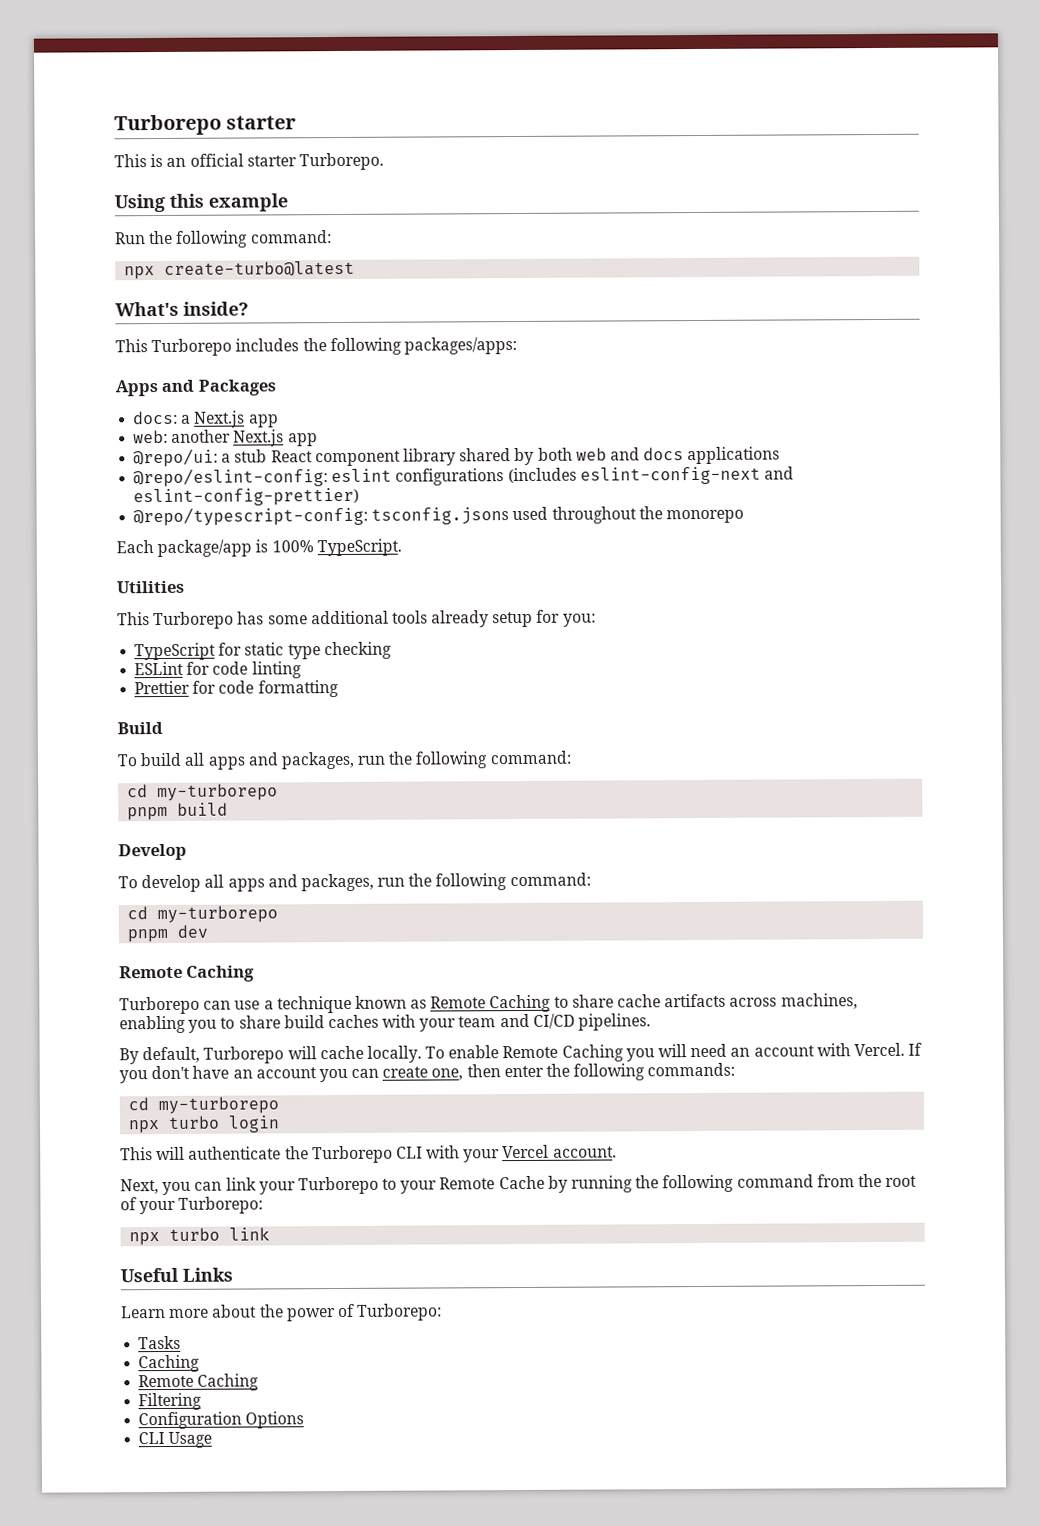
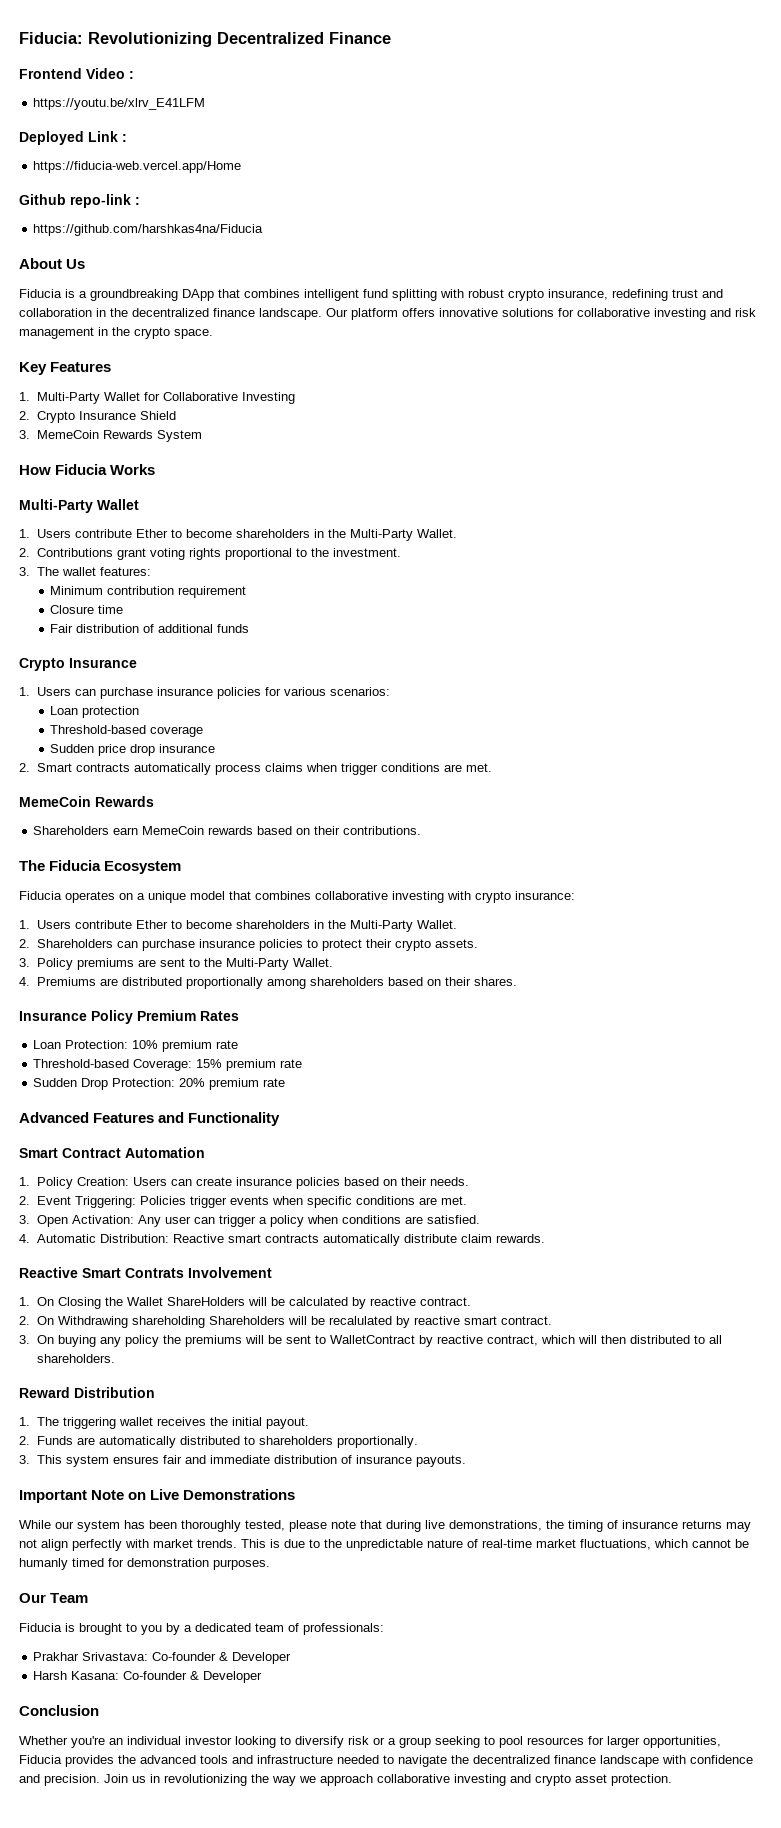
[114,114,297,136] [114,152,384,171] [114,193,288,213] [115,230,332,248] [124,260,356,280] [115,301,249,317] [115,337,517,357] [115,379,276,397] [133,410,279,428] [133,429,318,447] [133,446,781,468] [133,466,794,488] [133,487,360,507] [133,506,744,527] [116,538,402,558] [116,580,185,594] [117,609,596,630] [134,641,392,661] [134,661,302,679] [134,680,339,698] [117,721,163,735] [117,750,572,770] [127,783,279,802] [127,802,229,821] [118,843,187,861] [118,872,591,893] [127,905,279,924] [127,924,209,943] [119,965,256,982] [119,993,858,1015] [119,1013,652,1034] [119,1042,923,1065] [119,1062,736,1084] [128,1096,280,1115] [128,1115,281,1134] [120,1144,617,1164] [120,1173,918,1196] [120,1196,264,1215] [129,1227,271,1246] [120,1267,233,1283] [121,1303,443,1322] [138,1335,182,1350] [138,1354,201,1373] [138,1373,260,1391] [138,1392,203,1411] [138,1411,305,1430] [138,1431,213,1448] Turborepo starter // This is an official starter Turborepo. // Using this example // Run the following command: // npx create-turbo@latest // What's inside? // This Turborepo includes the following packages/apps: // Apps and Packages // docs: a Next.js app // web: another Next.js app // @repo/ui: a stub React component library shared by both web and docs applications // @repo/eslint-config: eslint configurations (includes eslint-config-next and eslint-config-prettier) // @repo/typescript-config: tsconfig.jsons used throughout the monorepo // Each package/app is 100% TypeScript. // Utilities // This Turborepo has some additional tools already setup for you: // TypeScript for static type checking // ESLint for code linting // Prettier for code formatting // Build // To build all apps and packages, run the following command: // cd my-turborepo // pnpm build // Develop // To develop all apps and packages, run the following command: // cd my-turborepo // pnpm dev // Remote Caching // Turborepo can use a technique known as Remote Caching to share cache artifacts across machines, enabling you to share build caches with your team and CI/CD pipelines. // By default, Turborepo will cache locally. To enable Remote Caching you will need an account with Vercel. If you don't have an account you can create one, then enter the following commands: // cd my-turborepo // npx turbo login // This will authenticate the Turborepo CLI with your Vercel account. // Next, you can link your Turborepo to your Remote Cache by running the following command from the root of your Turborepo: // npx turbo link // Useful Links // Learn more about the power of Turborepo: // Tasks // Caching // Remote Caching // Filtering // Configuration Options // CLI Usage -> [19,32,391,47] [19,68,134,79] [33,98,206,110] [19,131,127,145] [33,161,242,173] [19,194,140,208] [33,224,264,236] [19,258,86,269] [19,289,723,301] [19,308,756,320] [19,327,213,339] [19,362,112,375] [19,392,295,404] [19,411,176,423] [19,430,202,442] [19,464,156,475] [19,499,139,513] [19,529,457,541] [19,548,401,560] [19,567,151,576] [50,586,247,598] [50,605,124,614] [50,624,250,633] [19,658,137,671] [19,687,390,699] [50,706,140,718] [50,725,204,737] [50,744,216,756] [19,763,492,775] [19,796,154,807] [33,826,422,835] [19,860,182,874] [19,891,575,903] [19,920,457,932] [19,939,478,951] [19,958,333,970] [19,977,517,989] [19,1010,239,1024] [33,1040,239,1052] [33,1059,303,1071] [33,1078,286,1090] [19,1112,281,1126] [19,1147,205,1158] [19,1177,469,1189] [19,1196,467,1208] [19,1215,480,1227] [19,1234,545,1246] [19,1267,272,1278] [19,1297,471,1309] [19,1316,552,1328] [19,1335,722,1347] [36,1354,115,1363] [19,1387,155,1398] [19,1417,309,1429] [19,1436,418,1448] [19,1455,466,1467] [19,1489,296,1503] [19,1520,751,1532] [19,1539,749,1551] [19,1558,270,1570] [19,1593,89,1603] [19,1623,384,1635] [33,1652,292,1664] [33,1671,263,1683] [19,1705,99,1716] [19,1736,721,1748] [19,1755,753,1767] [19,1774,672,1786] Fiducia: Revolutionizing Decentralized Finance // Frontend Video : // https://youtu.be/xlrv_E41LFM // Deployed Link : // https://fiducia-web.vercel.app/Home // Github repo-link : // https://github.com/harshkas4na/Fiducia // About Us // Fiducia is a groundbreaking DApp that combines intelligent fund splitting with robust crypto insurance, redefining trust and collaboration in the decentralized finance landscape. Our platform offers innovative solutions for collaborative investing and risk management in the crypto space. // Key Features // 1. Multi-Party Wallet for Collaborative Investing // 2. Crypto Insurance Shield // 3. MemeCoin Rewards System // How Fiducia Works // Multi-Party Wallet // 1. Users contribute Ether to become shareholders in the Multi-Party Wallet. // 2. Contributions grant voting rights proportional to the investment. // 3. The wallet features: // Minimum contribution requirement // Closure time // Fair distribution of additional funds // Crypto Insurance // 1. Users can purchase insurance policies for various scenarios: // Loan protection // Threshold-based coverage // Sudden price drop insurance // 2. Smart contracts automatically process claims when trigger conditions are met. // MemeCoin Rewards // Shareholders earn MemeCoin rewards based on their contributions. // The Fiducia Ecosystem // Fiducia operates on a unique model that combines collaborative investing with crypto insurance: // 1. Users contribute Ether to become shareholders in the Multi-Party Wallet. // 2. Shareholders can purchase insurance policies to protect their crypto assets. // 3. Policy premiums are sent to the Multi-Party Wallet. // 4. Premiums are distributed proportionally among shareholders based on their shares. // Insurance Policy Premium Rates // Loan Protection: 10% premium rate // Threshold-based Coverage: 15% premium rate // Sudden Drop Protection: 20% premium rate // Advanced Features and Functionality // Smart Contract Automation // 1. Policy Creation: Users can create insurance policies based on their needs. // 2. Event Triggering: Policies trigger events when specific conditions are met. // 3. Open Activation: Any user can trigger a policy when conditions are satisfied. // 4. Automatic Distribution: Reactive smart contracts automatically distribute claim rewards. // Reactive Smart Contrats Involvement // 1. On Closing the Wallet ShareHolders will be calculated by reactive contract. // 2. On Withdrawing shareholding Shareholders will be recalulated by reactive smart contract. // 3. On buying any policy the premiums will be sent to WalletContract by reactive contract, which will then distributed to all shareholders. // Reward Distribution // 1. The triggering wallet receives the initial payout. // 2. Funds are automatically distributed to shareholders proportionally. // 3. This system ensures fair and immediate distribution of insurance payouts. // Important Note on Live Demonstrations // While our system has been thoroughly tested, please note that during live demonstrations, the timing of insurance returns may not align perfectly with market trends. This is due to the unpredictable nature of real-time market fluctuations, which cannot be humanly timed for demonstration purposes. // Our Team // Fiducia is brought to you by a dedicated team of professionals: // Prakhar Srivastava: Co-founder & Developer // Harsh Kasana: Co-founder & Developer // Conclusion // Whether you're an individual investor looking to diversify risk or a group seeking to pool resources for larger opportunities, Fiducia provides the advanced tools and infrastructure needed to navigate the decentralized finance landscape with confidence and precision. Join us in revolutionizing the way we approach collaborative investing and crypto asset protection.

